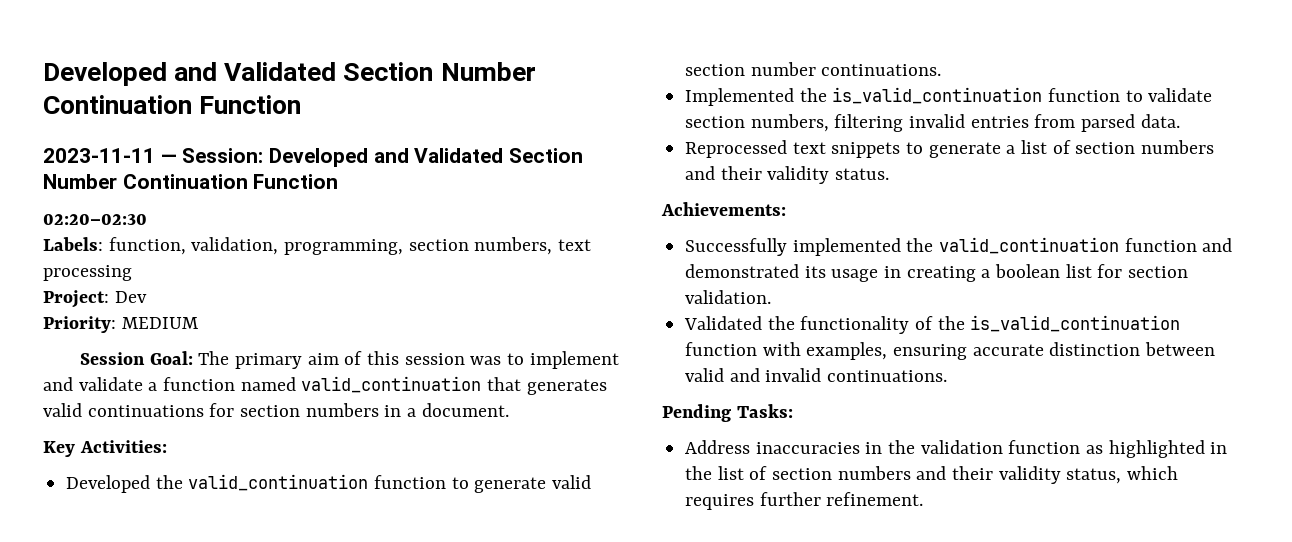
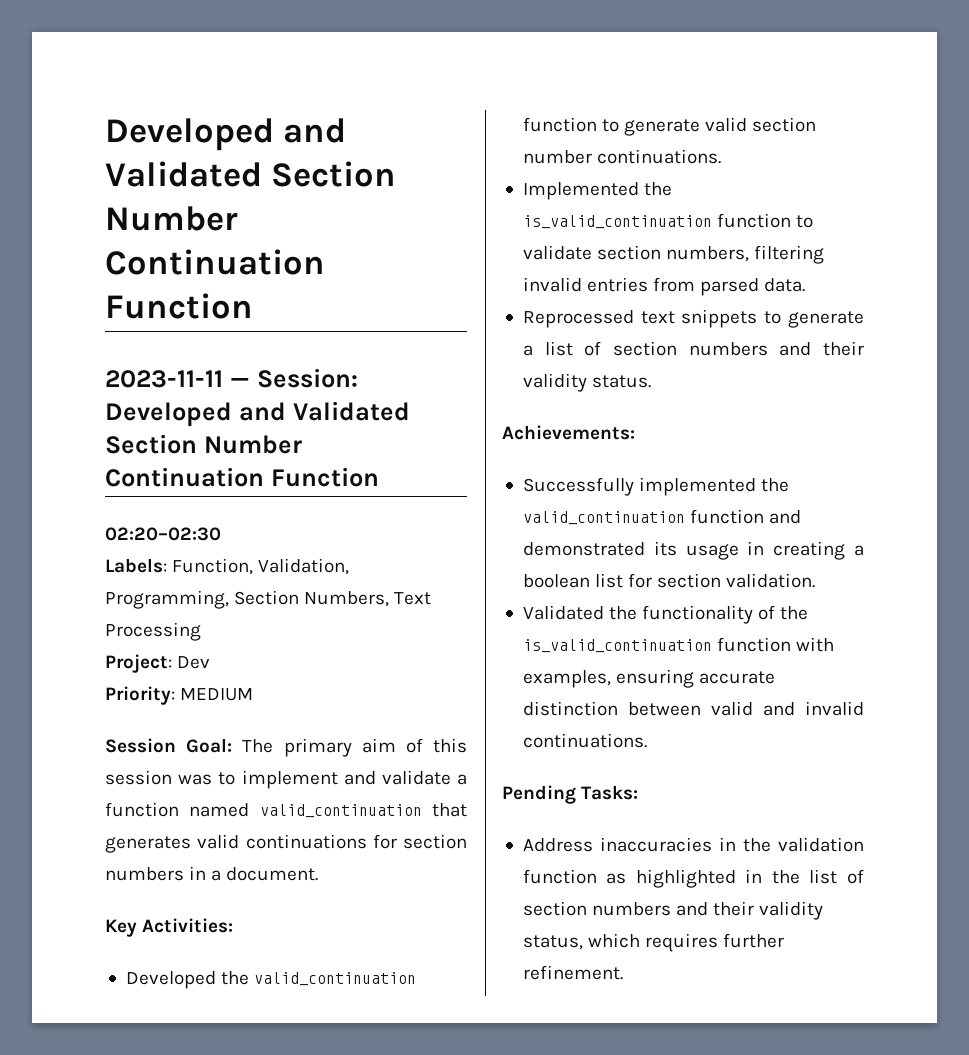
[108,237,592,255] [43,265,132,281] function, validation, programming, section numbers, text processing -> [172,558,350,575] [105,590,432,609] [105,622,201,641] Function, Validation, Programming, Section Numbers, Text Processing

